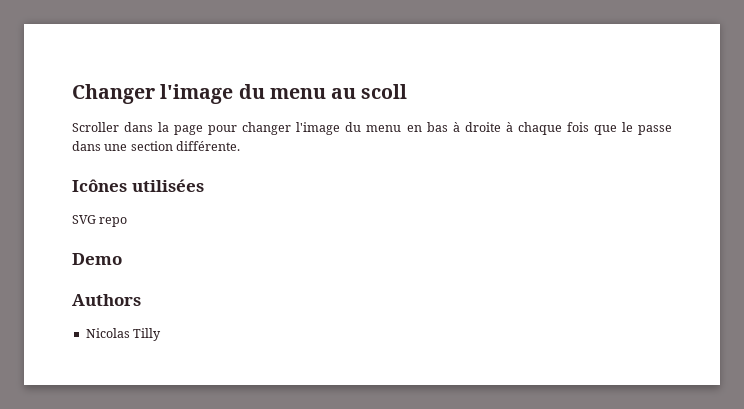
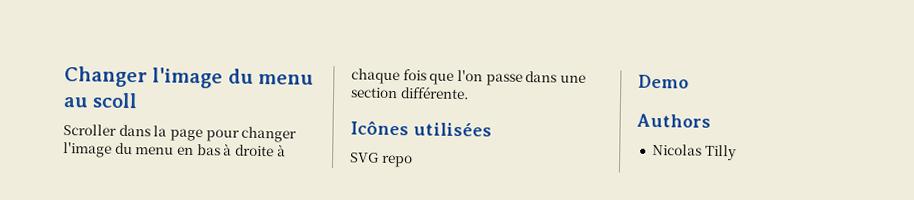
[621,122,633,132] le -> [456,69,483,82] l'on

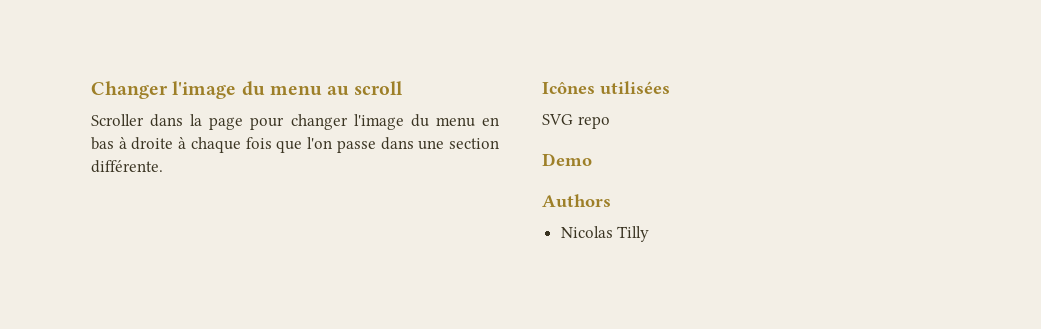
[92,92,139,109] scoll -> [354,81,404,95] scroll

